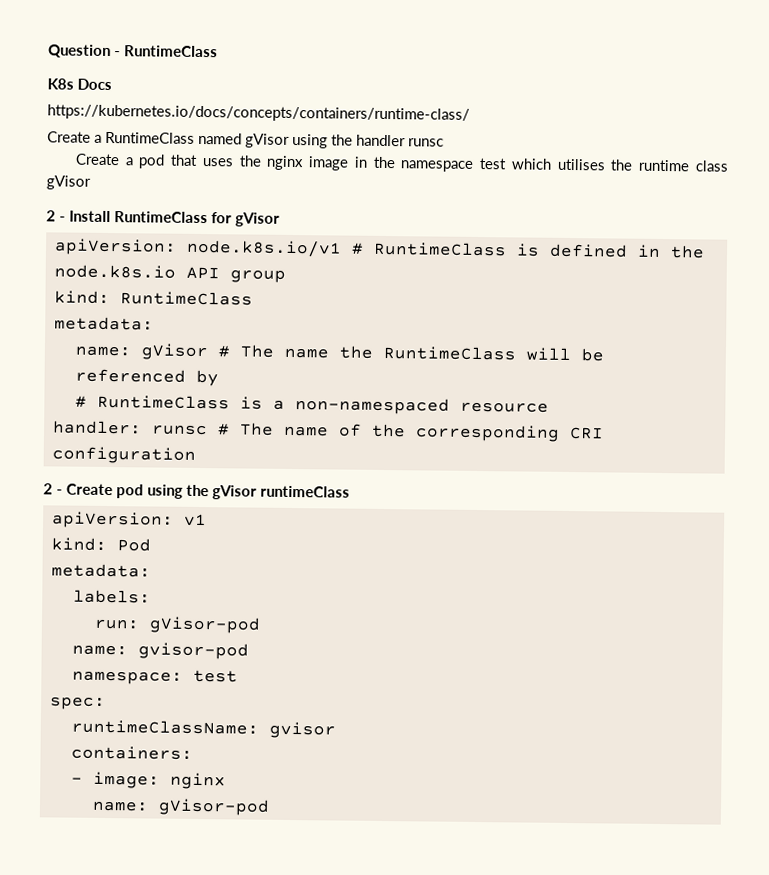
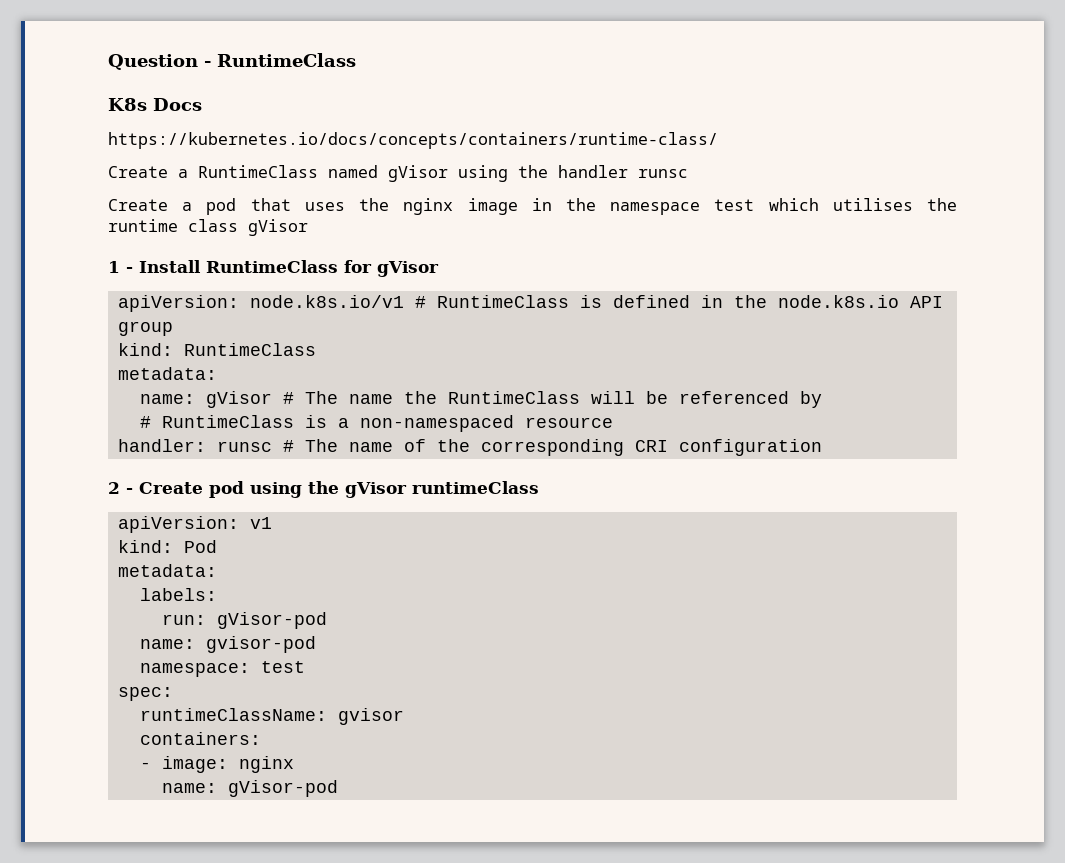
[46,210,56,222] 2 -> [108,261,120,273] 1

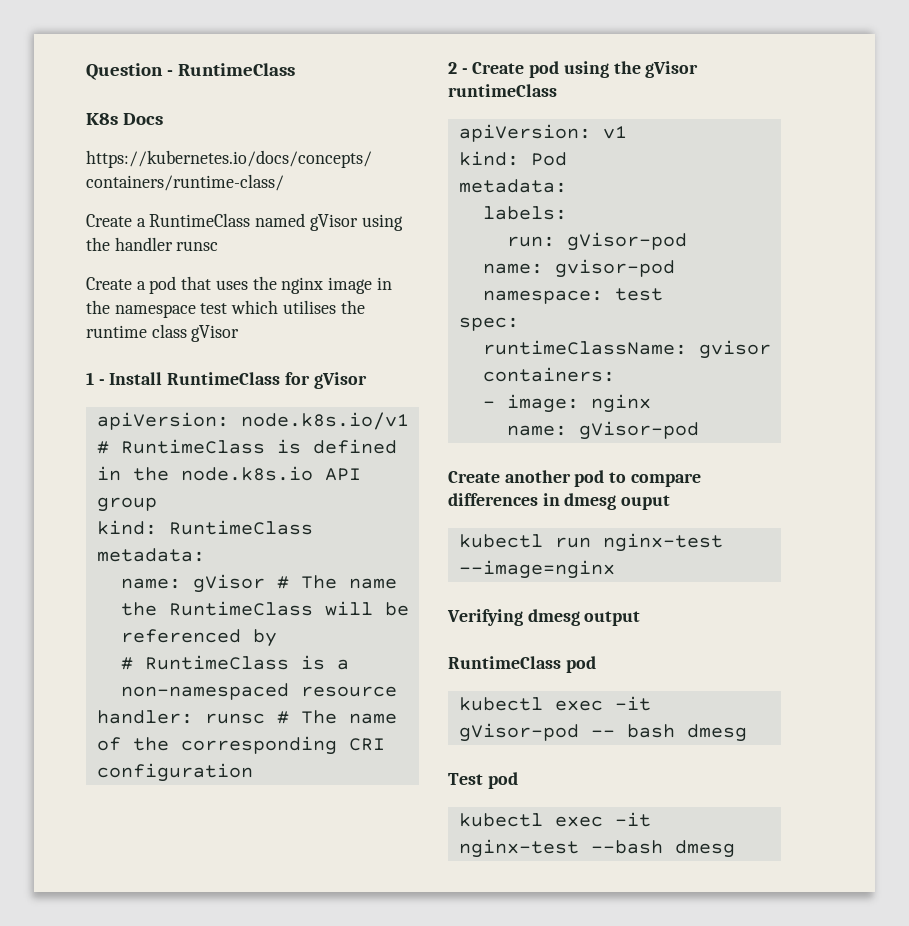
(338, 788) none -> [448,470,701,487] [448,493,671,510] [458,533,723,552] [458,560,615,579] [447,609,641,626] [448,656,596,673] [458,696,651,711] [458,723,747,742] [448,772,518,789] [458,812,651,827] [458,839,735,858] // Create another pod to compare differences in dmesg ouput // kubectl run nginx-test --image=nginx // Verifying dmesg output // RuntimeClass pod // kubectl exec -it gVisor-pod -- bash dmesg // Test pod // kubectl exec -it nginx-test --bash dmesg

